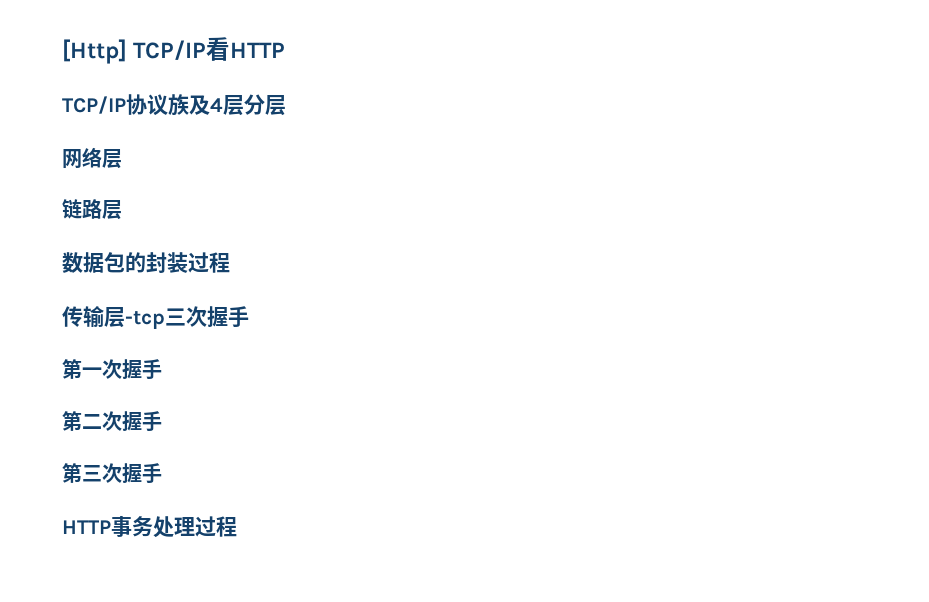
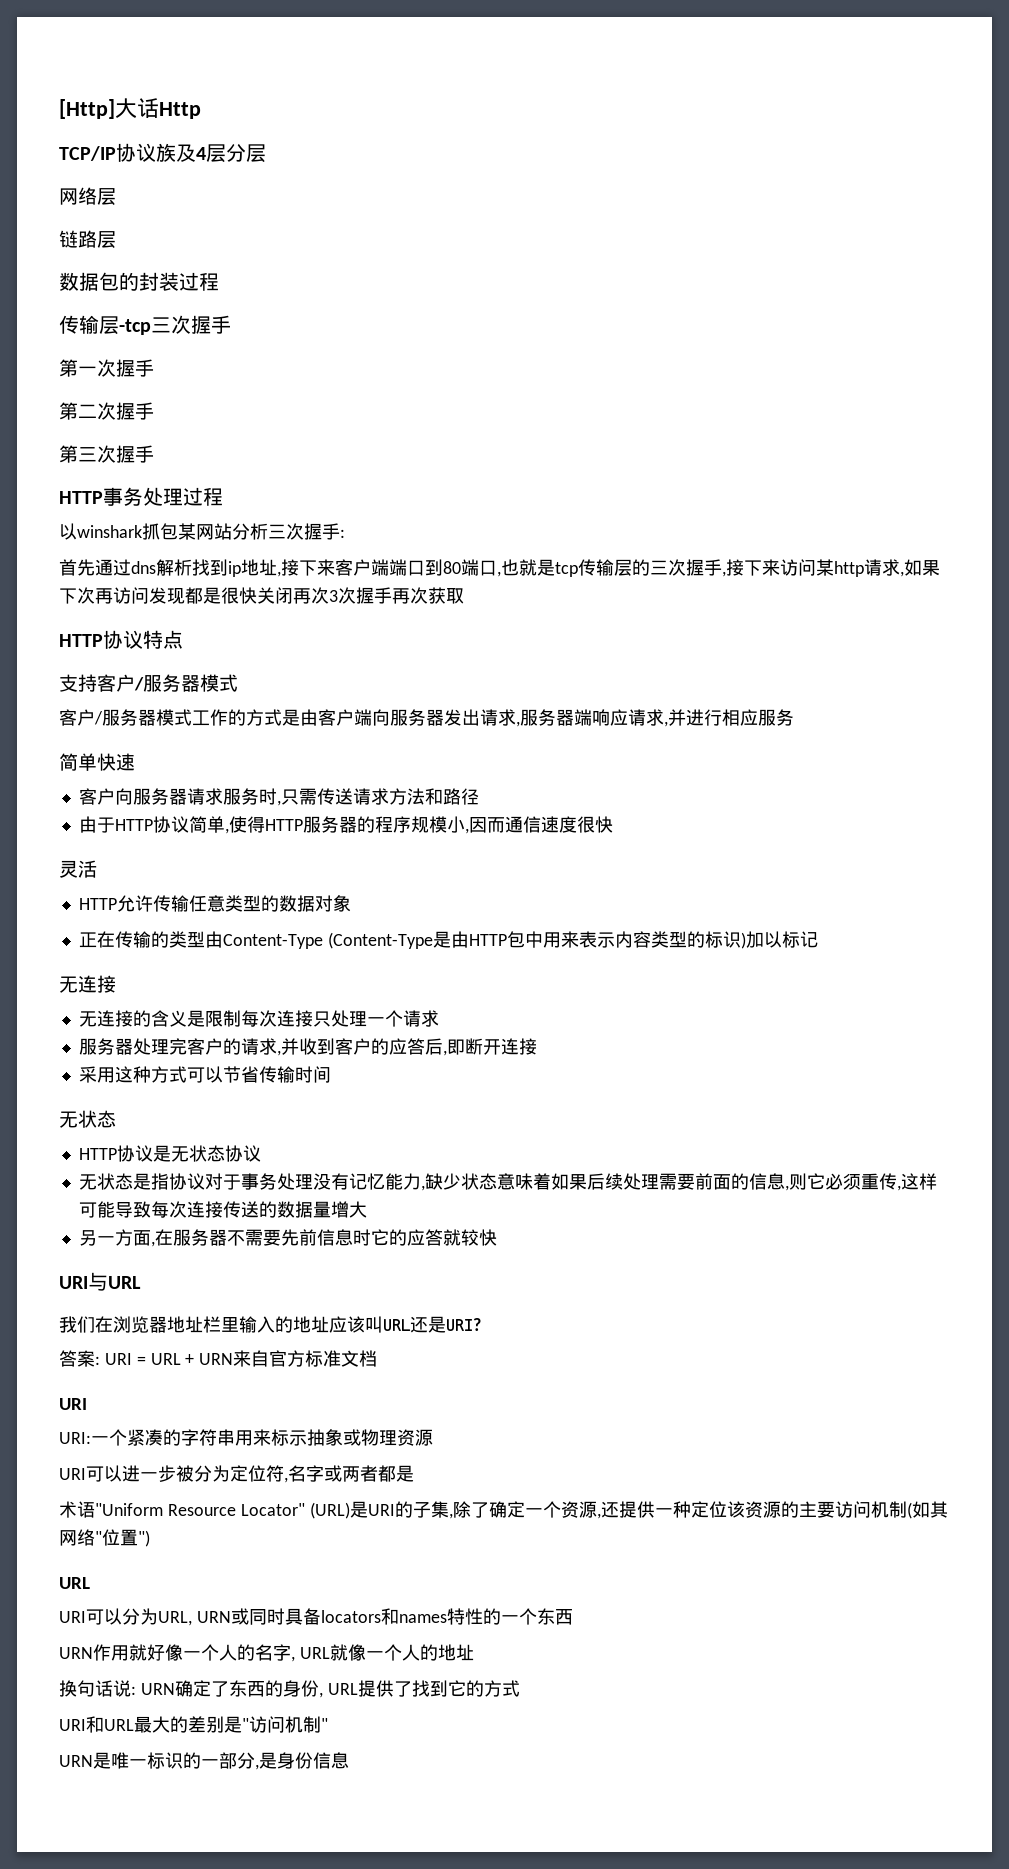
[133,37,286,61] TCP/IP看HTTP -> [115,98,201,119] 大话Http
(237, 526) none -> [59,523,345,540] [59,559,940,577] [59,587,464,604] [59,630,183,649] [59,674,238,692] [59,709,794,727] [59,753,135,771] [78,788,479,806] [78,816,613,834] [59,860,97,878] [78,895,351,912] [78,931,818,949] [59,975,116,993] [78,1010,439,1027] [78,1038,537,1056] [78,1066,331,1083] [59,1110,116,1128] [78,1145,261,1162] [78,1173,937,1191] [78,1201,367,1218] [78,1229,497,1247] [59,1272,141,1291] [59,1316,481,1333] [59,1350,378,1367] [59,1398,87,1410] [59,1429,433,1446] [59,1465,414,1483] [59,1501,948,1519] [59,1529,150,1547] [59,1577,90,1589] [59,1608,573,1626] [59,1644,474,1662] [59,1680,520,1698] [59,1716,328,1733] [59,1752,349,1770] // 以winshark抓包某网站分析三次握手: // 首先通过dns解析找到ip地址,接下来客户端端口到80端口,也就是tcp传输层的三次握手,接下来访问某http请求,如果下次再访问发现都是很快关闭再次3次握手再次获取 // HTTP协议特点 // 支持客户/服务器模式 // 客户/服务器模式工作的方式是由客户端向服务器发出请求,服务器端响应请求,并进行相应服务 // 简单快速 // 客户向服务器请求服务时,只需传送请求方法和路径 // 由于HTTP协议简单,使得HTTP服务器的程序规模小,因而通信速度很快 // 灵活 // HTTP允许传输任意类型的数据对象 // 正在传输的类型由Content-Type (Content-Type是由HTTP包中用来表示内容类型的标识)加以标记 // 无连接 // 无连接的含义是限制每次连接只处理一个请求 // 服务器处理完客户的请求,并收到客户的应答后,即断开连接 // 采用这种方式可以节省传输时间 // 无状态 // HTTP协议是无状态协议 // 无状态是指协议对于事务处理没有记忆能力,缺少状态意味着如果后续处理需要前面的信息,则它必须重传,这样可能导致每次连接传送的数据量增大 // 另一方面,在服务器不需要先前信息时它的应答就较快 // URI与URL // 我们在浏览器地址栏里输入的地址应该叫URL还是URI? // 答案: URI = URL + URN来自官方标准文档 // URI // URI:一个紧凑的字符串用来标示抽象或物理资源 // URI可以进一步被分为定位符,名字或两者都是 // 术语"Uniform Resource Locator" (URL)是URI的子集,除了确定一个资源,还提供一种定位该资源的主要访问机制(如其网络"位置") // URL // URI可以分为URL, URN或同时具备locators和names特性的一个东西 // URN作用就好像一个人的名字, URL就像一个人的地址 // 换句话说: URN确定了东西的身份, URL提供了找到它的方式 // URI和URL最大的差别是"访问机制" // URN是唯一标识的一部分,是身份信息

